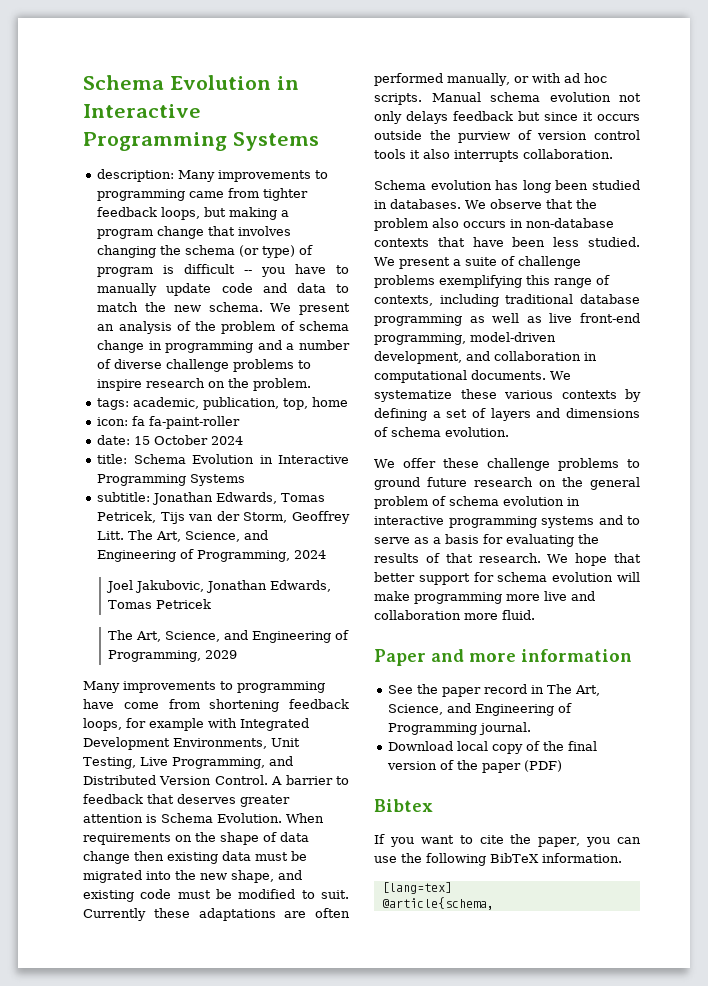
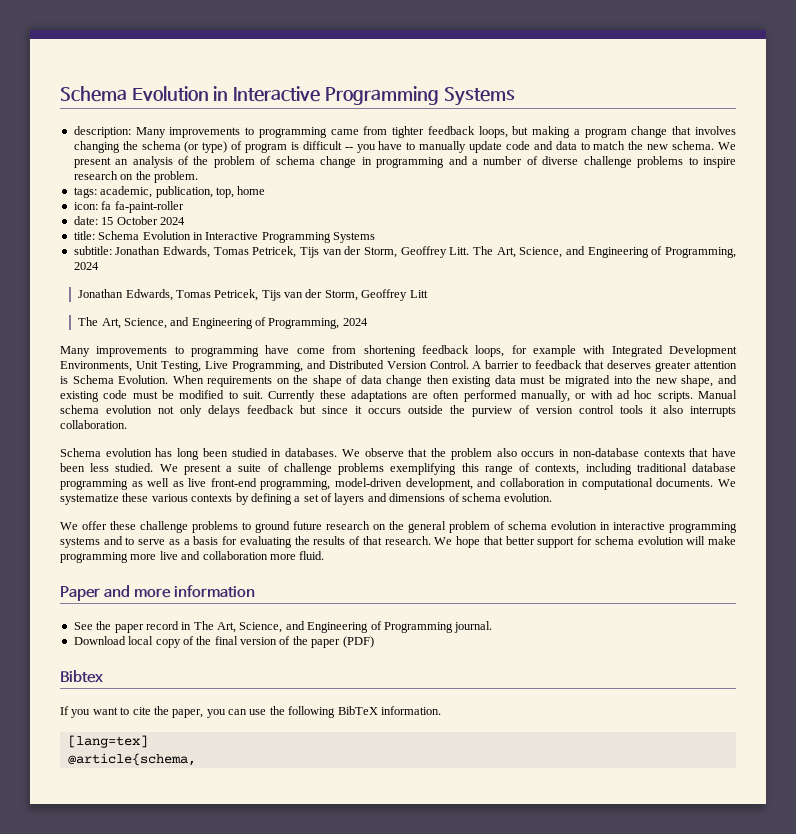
[106,580,332,593] [108,599,212,609] [108,630,350,643] [108,650,238,662] Joel Jakubovic, Jonathan Edwards, Tomas Petricek // The Art, Science, and Engineering of Programming, 2029 -> [78,289,428,301] [78,317,368,329] Jonathan Edwards, Tomas Petricek, Tijs van der Storm, Geoffrey Litt // The Art, Science, and Engineering of Programming, 2024

